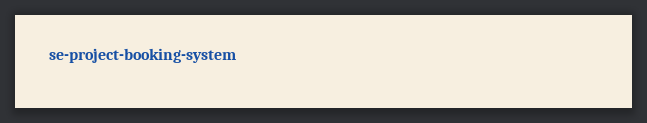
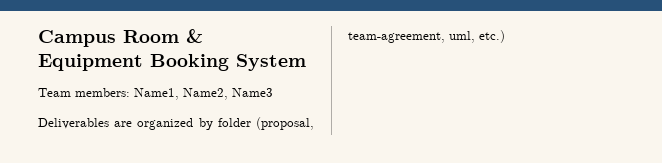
[49,48,236,63] se-project-booking-system -> [38,29,203,47] [38,54,306,71] [38,88,273,100] [38,117,314,130] [348,30,505,43] Campus Room & Equipment Booking System // Team members: Name1, Name2, Name3 // Deliverables are organized by folder (proposal, team-agreement, uml, etc.)

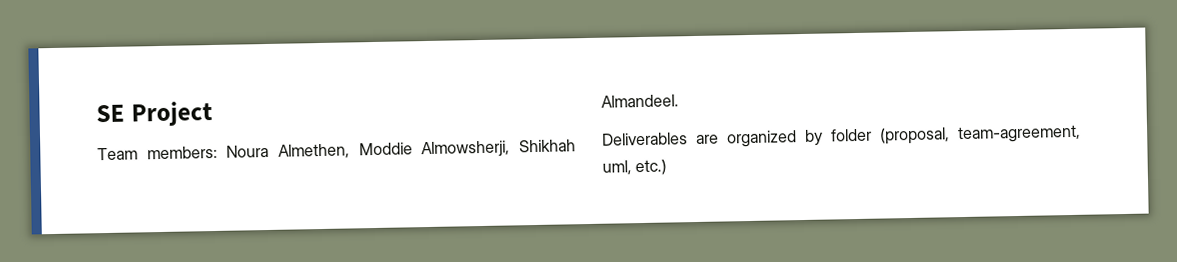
[38,29,203,47] [38,54,306,71] [38,88,273,100] Campus Room & Equipment Booking System // Team members: Name1, Name2, Name3 -> [96,101,213,127] [97,139,576,161] [601,94,679,108] SE Project // Team members: Noura Almethen, Moddie Almowsherji, Shikhah Almandeel.

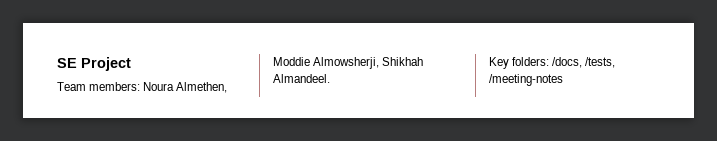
[602,124,1081,148] [602,159,668,176] Deliverables are organized by folder (proposal, team-agreement, uml, etc.) -> [489,57,616,69] [489,74,563,86] Key folders: /docs, /tests, /meeting-notes

